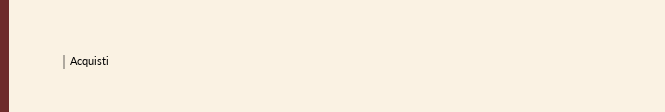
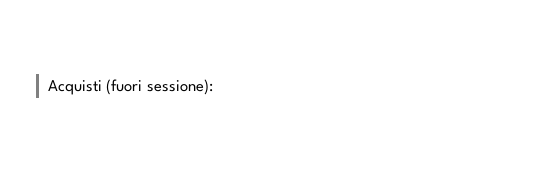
(110, 61) none -> [106,79,213,95] (fuori sessione):

